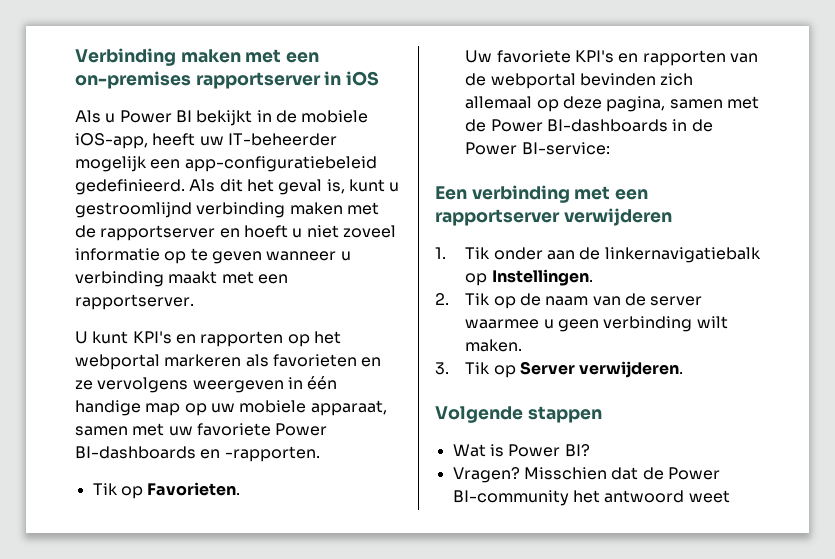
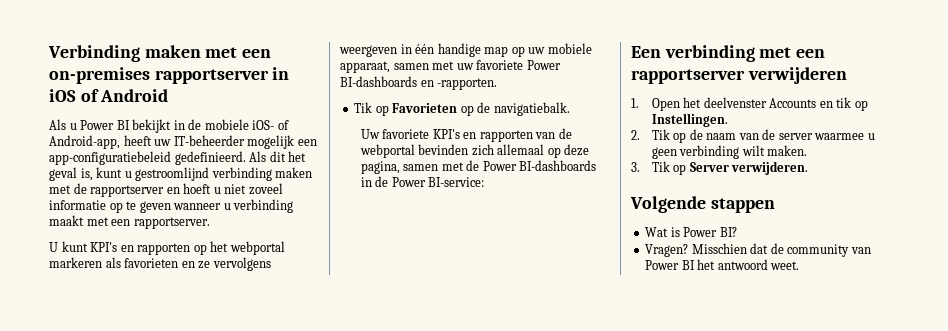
(380, 78) none -> [80,89,169,102] of Android
[75,133,148,149] iOS-app, -> [252,120,289,130] [49,135,120,149] iOS- of Android-app,
[147,482,241,496] Favorieten. -> [392,102,570,116] Favorieten op de navigatiebalk.
[465,247,761,263] Tik onder aan de linkernavigatiebalk -> [651,97,852,111] Open het deelvenster Accounts en tik
[667,467,720,480] [452,490,569,506] Power BI-community -> [787,244,871,257] [645,260,695,270] community van Power BI
[688,490,730,503] weet -> [770,261,800,270] weet.

